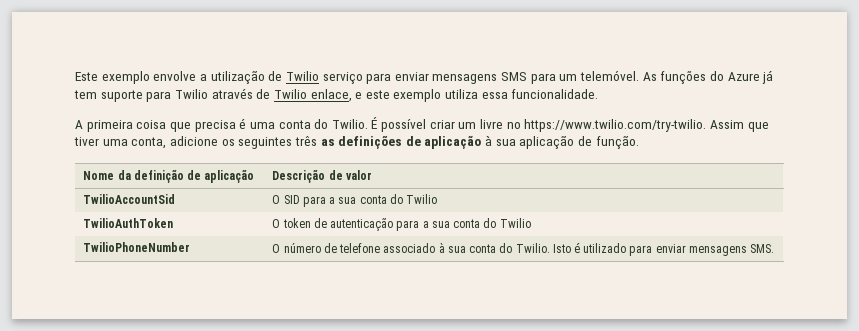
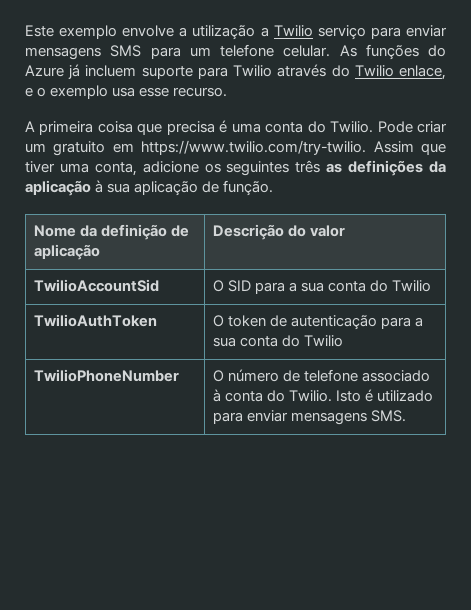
[268,71,283,81] de -> [260,27,269,37] a
[580,70,640,81] telemóvel. -> [220,44,331,57] telefone celular.
[74,90,97,99] tem -> [85,65,137,77] incluem
[256,89,271,99] de -> [331,65,350,77] do
[365,89,599,102] este exemplo utiliza essa funcionalidade. -> [37,85,228,99] o exemplo usa esse recurso.
[371,117,521,132] É possível criar um livre no -> [377,121,447,133] [25,141,134,156] Pode criar um gratuito em
[405,136,421,146] de -> [429,161,447,173] da
[328,170,343,180] de -> [287,225,306,237] do
[447,246,466,253] sua -> (221, 395) none

